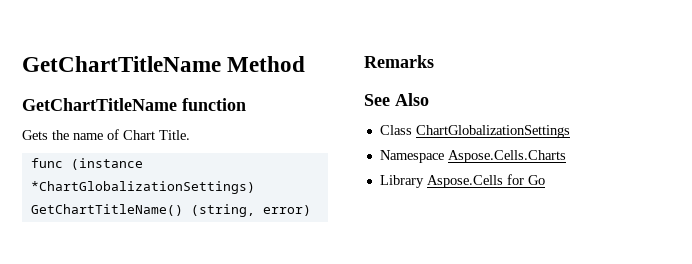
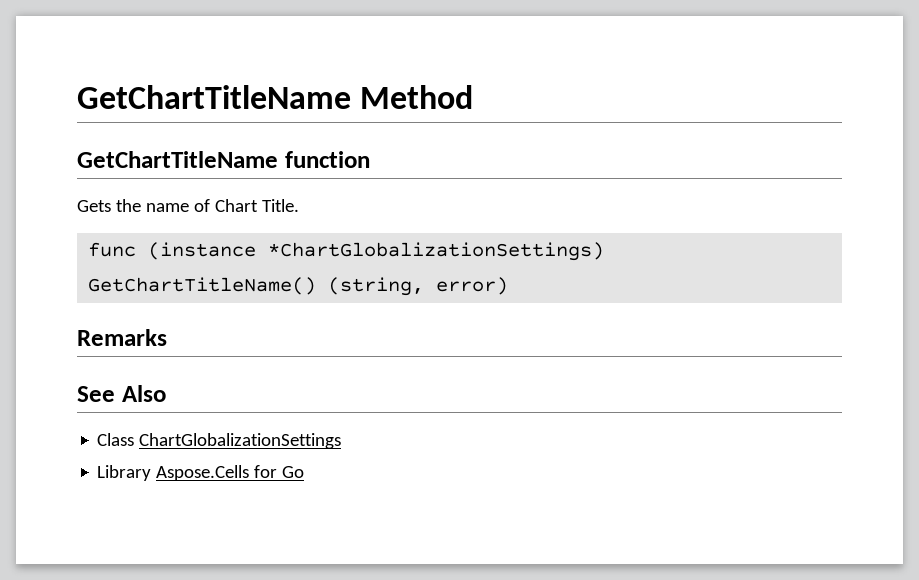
[379,150,566,163] // Namespace Aspose.Cells.Charts -> (342, 441) none

